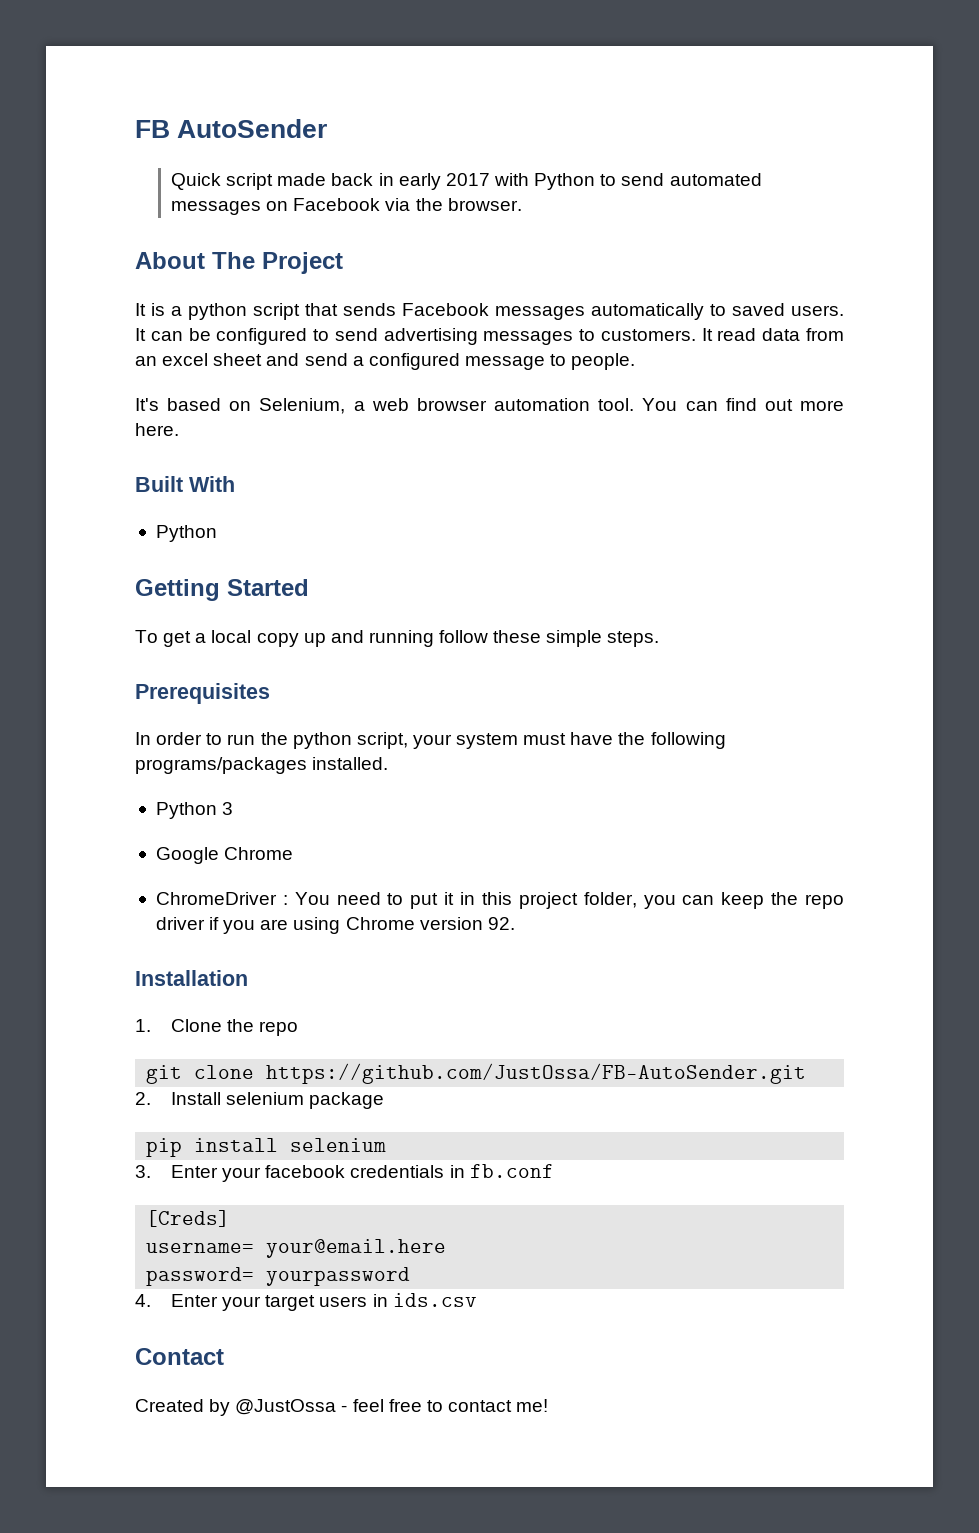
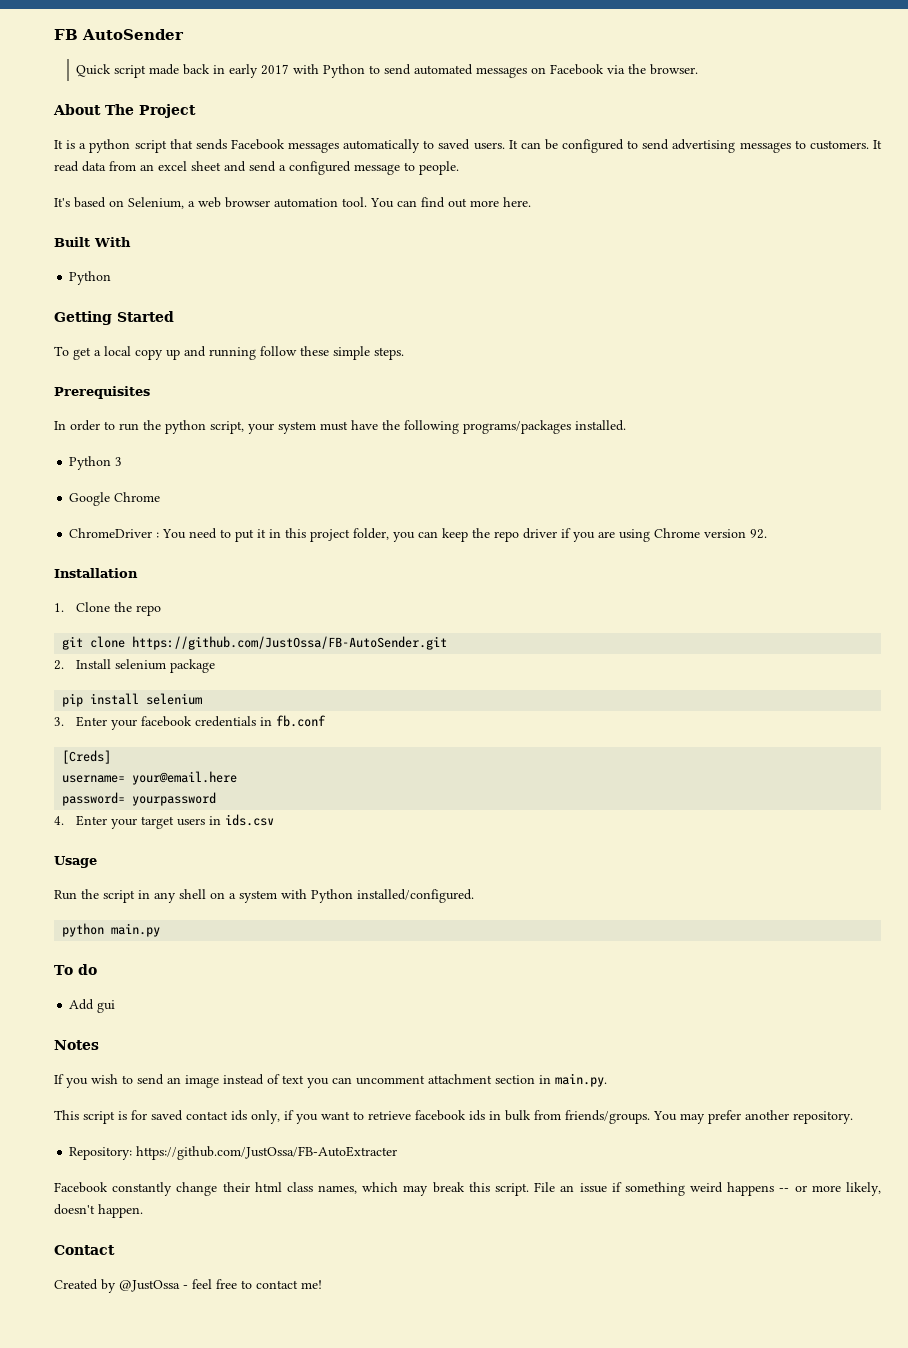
(477, 1300) none -> [54,856,97,868] [54,889,474,903] [62,923,161,937] [54,964,97,975] [69,999,116,1013] [54,1040,99,1050] [54,1073,607,1088] [54,1110,853,1124] [69,1146,398,1160] [54,1182,881,1196] [54,1204,143,1218] // Usage // Run the script in any shell on a system with Python installed/configured. // python main.py // To do // Add gui // Notes // If you wish to send an image instead of text you can uncomment attachment section in main.py. // This script is for saved contact ids only, if you want to retrieve facebook ids in bulk from friends/groups. You may prefer another repository. // Repository: https://github.com/JustOssa/FB-AutoExtracter // Facebook constantly change their html class names, which may break this script. File an issue if something weird happens -- or more likely, doesn't happen.

